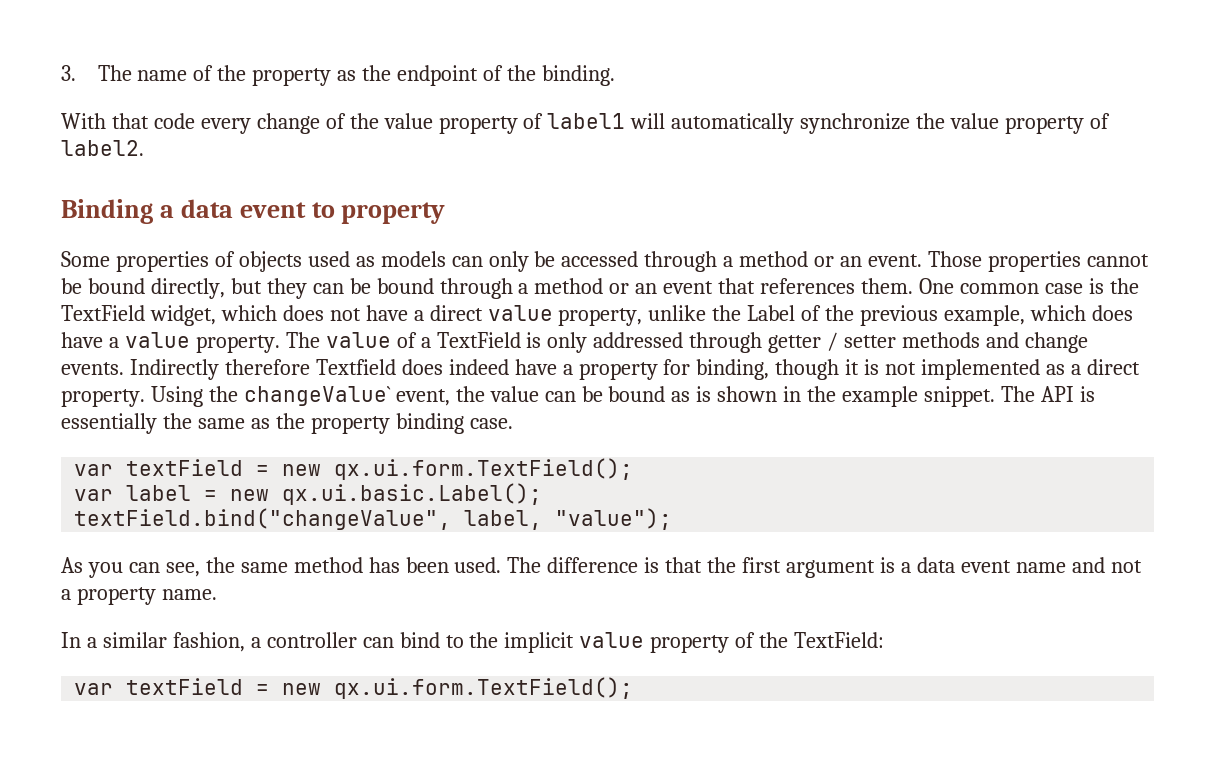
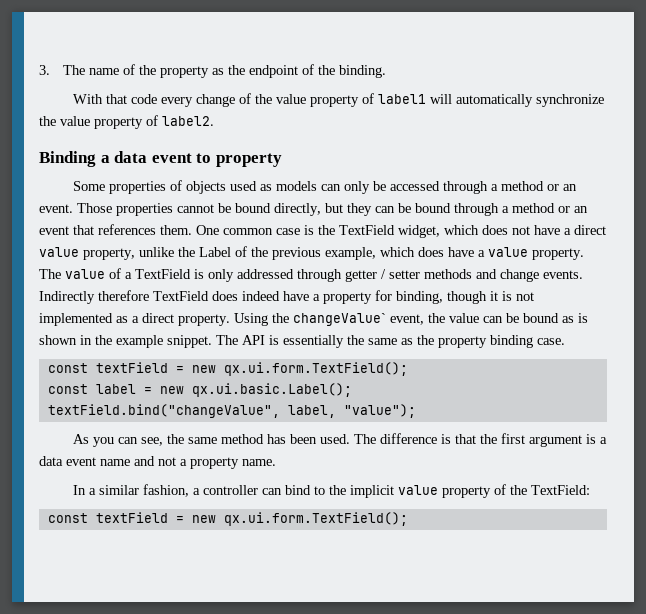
[315,359,396,375] Textfield -> [153,291,209,301] TextField
[74,464,114,476] var -> [47,363,88,373] const
[74,489,114,501] var -> [47,384,88,394] const
[74,683,114,695] var -> [47,513,88,523] const

